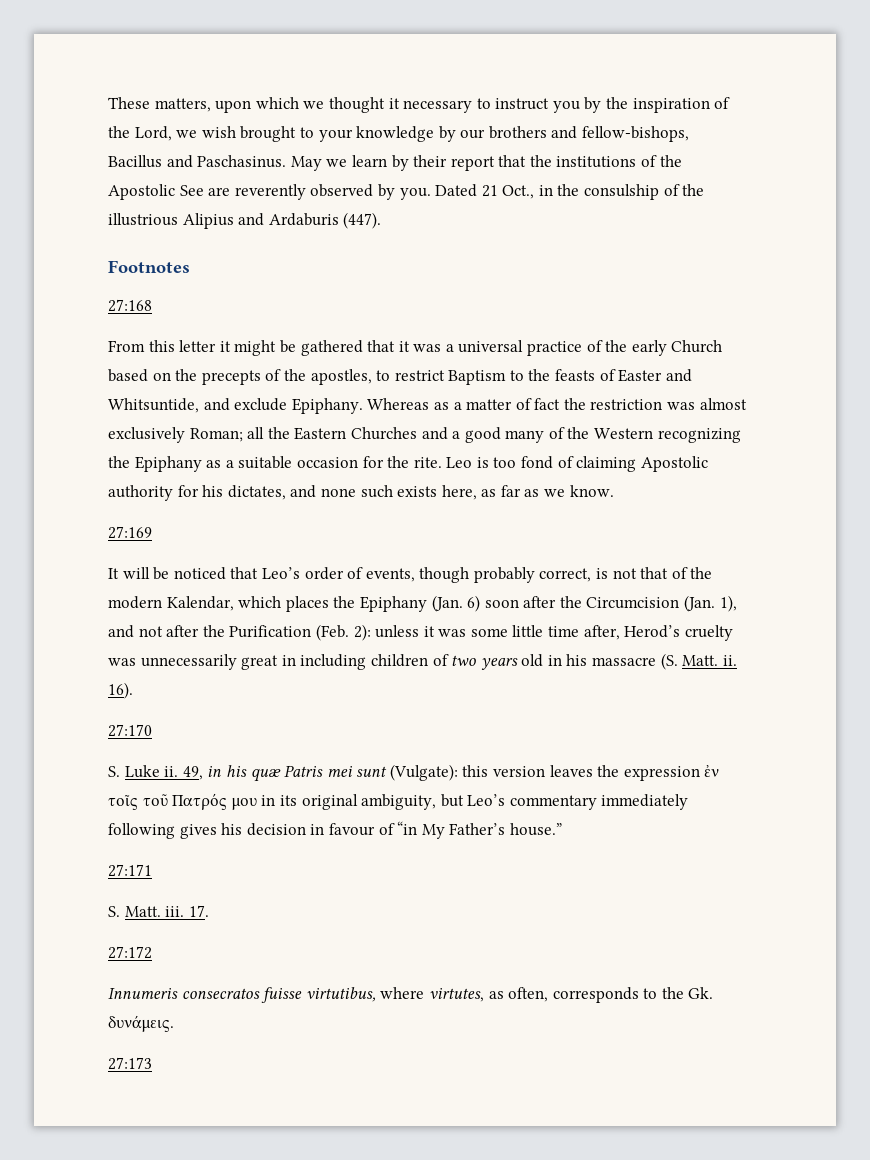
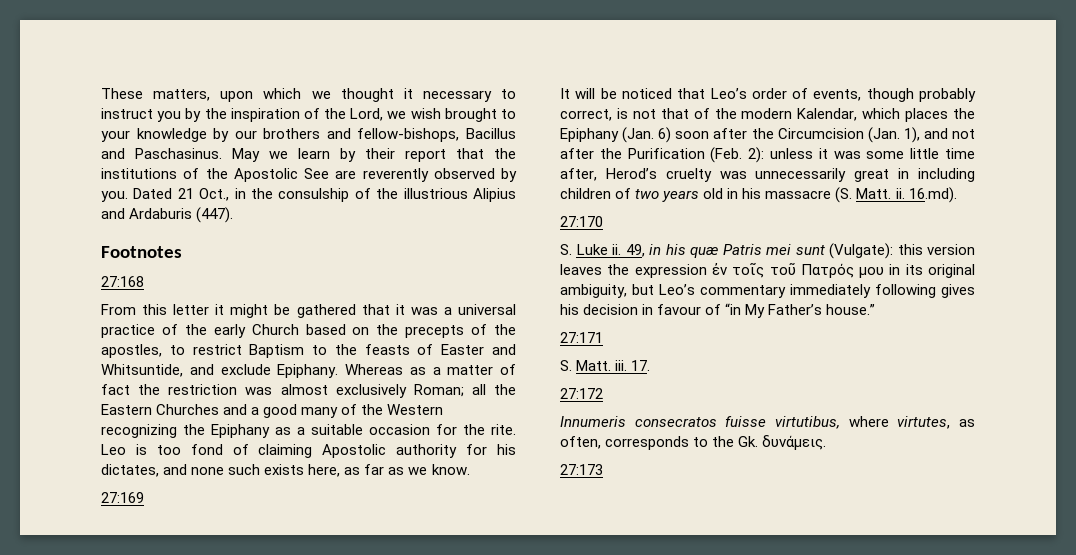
[108,682,133,699] 16). -> [908,187,957,203] 16.md).

